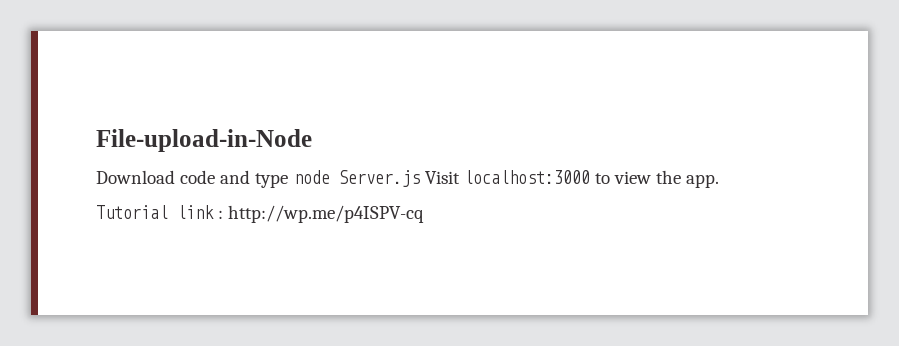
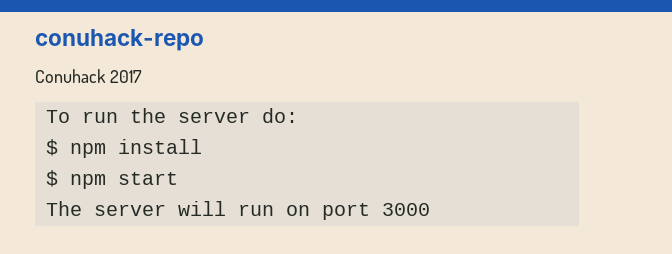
[96,129,312,152] [96,170,720,188] [96,205,425,223] File-upload-in-Node // Download code and type node Server.js Visit localhost:3000 to view the app. // Tutorial link : http://wp.me/p4ISPV-cq -> [35,29,204,51] [35,69,142,83] [45,108,298,123] [45,139,202,158] [45,170,178,189] [45,201,430,220] conuhack-repo // Conuhack 2017 // To run the server do: // $ npm install // $ npm start // The server will run on port 3000

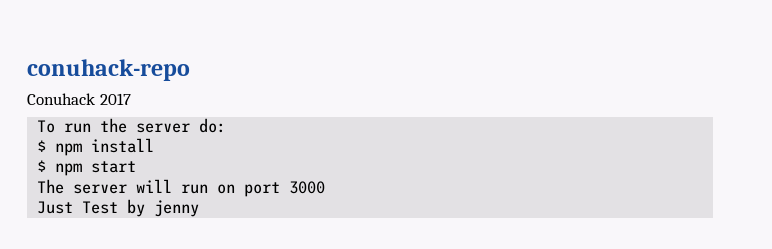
(430, 209) none -> [37,199,200,217] // Just Test by jenny

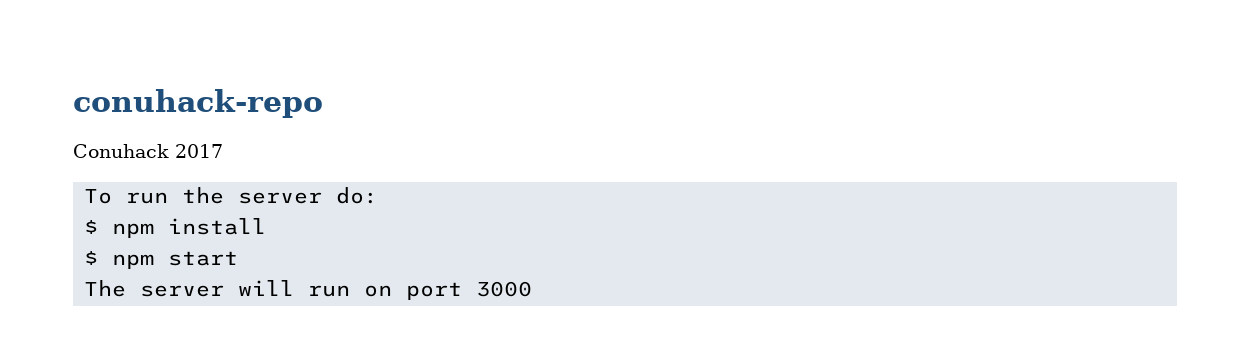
[37,199,200,217] // Just Test by jenny -> (533, 289) none

